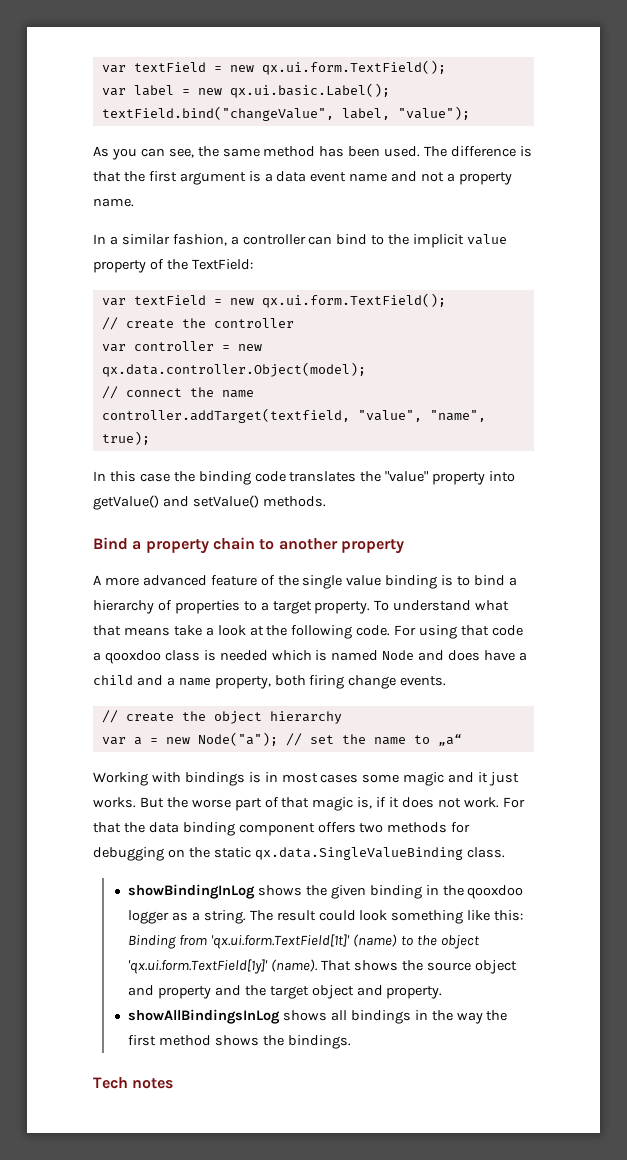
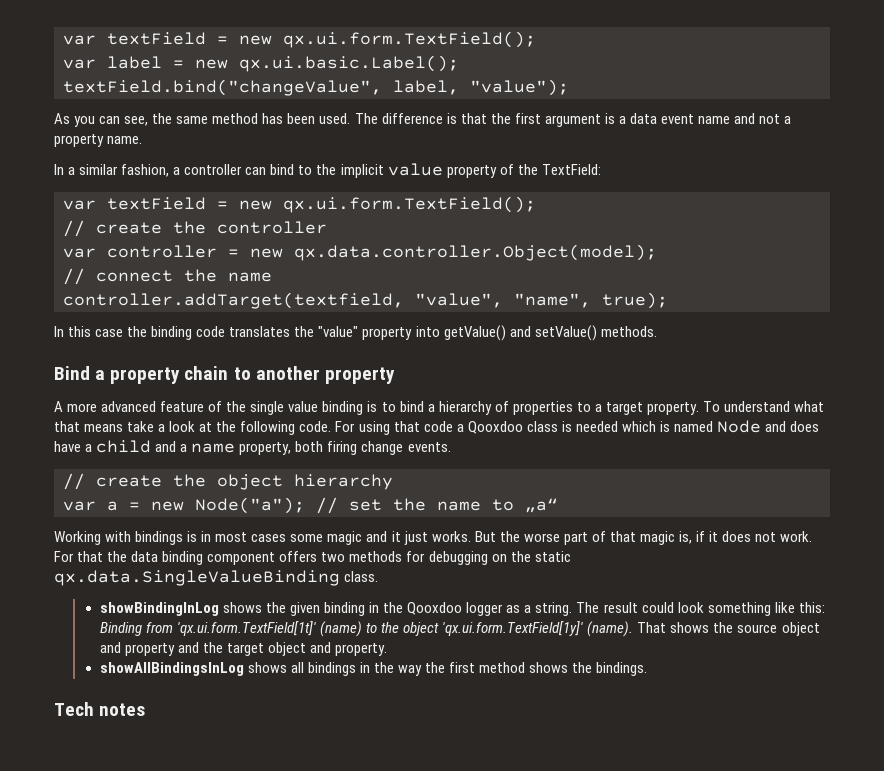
[104,650,161,664] qooxdoo -> [467,421,523,434] Qooxdoo
[467,885,524,899] qooxdoo -> [407,602,463,615] Qooxdoo

